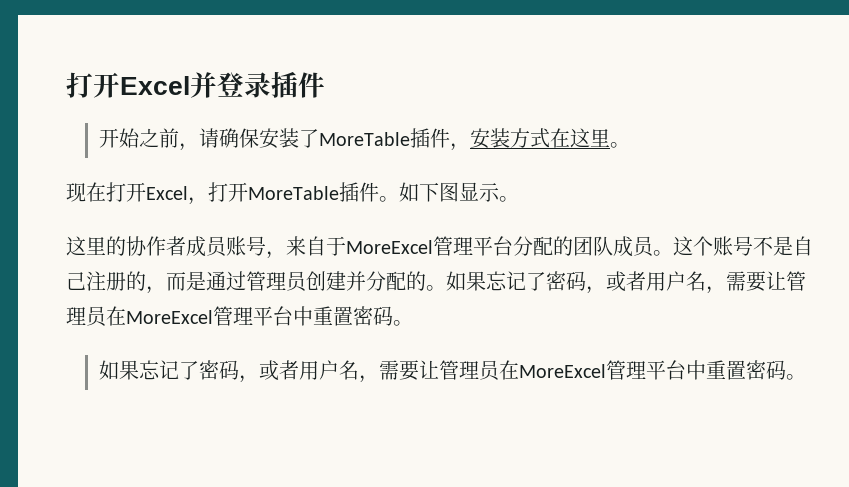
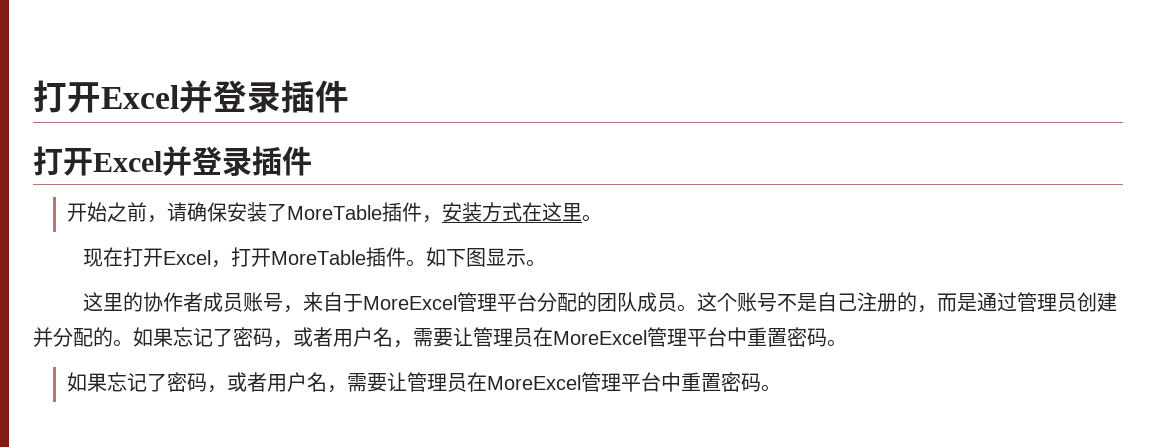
[66,71,325,98] 打开Excel并登录插件 -> [33,80,349,113] [33,146,312,177] 打开Excel并登录插件 // 打开Excel并登录插件

